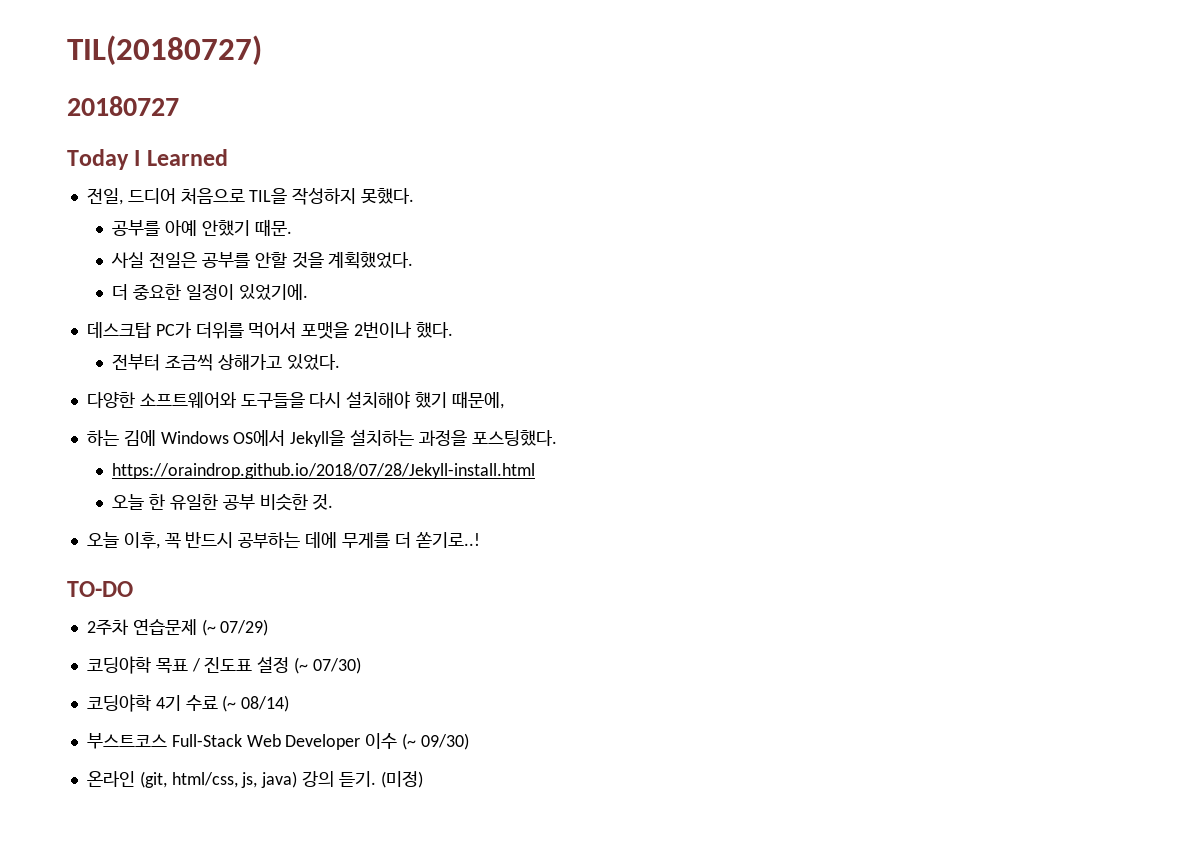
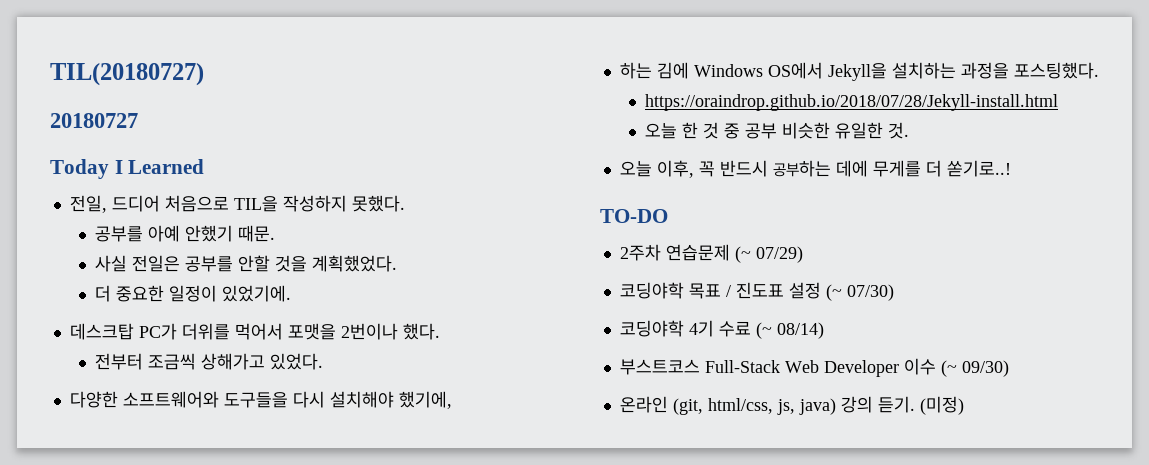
[415,391,504,409] 했기 때문에, -> [398,391,452,409] 했기에,
[169,494,218,510] 유일한 -> [702,122,740,139] 것 중
(308, 502) none -> [834,122,883,139] 유일한

